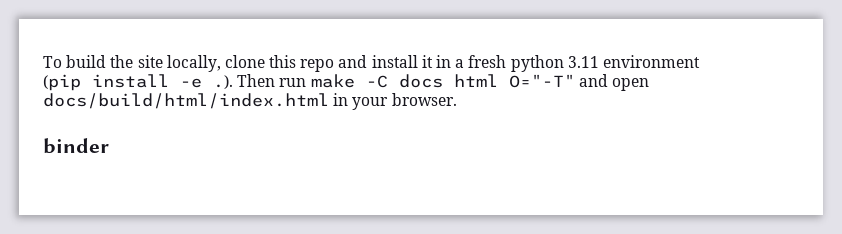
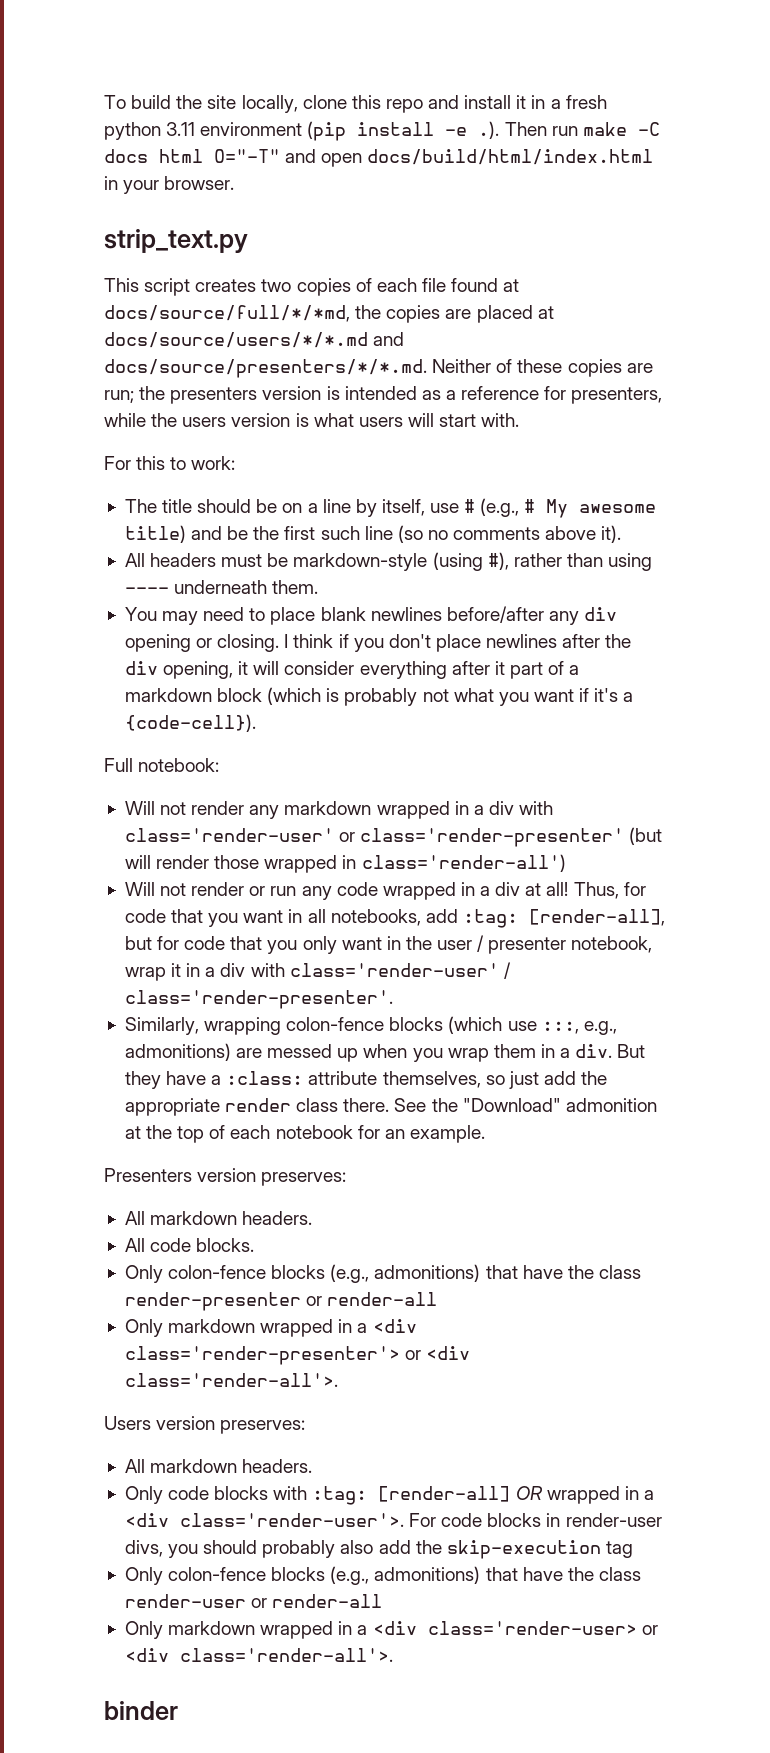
(457, 99) none -> [104,229,248,253] [104,278,520,296] [104,305,554,323] [104,332,405,348] [104,359,653,378] [104,386,663,404] [104,413,520,427] [104,456,236,470] [124,498,657,518] [124,525,622,543] [124,552,653,571] [124,580,319,594] [124,606,618,625] [124,634,632,652] [124,661,580,679] [124,687,634,706] [124,714,256,732] [104,758,220,772] [124,801,554,819] [124,827,663,847] [124,854,566,873] [124,882,646,900] [124,909,665,928] [124,935,653,954] [124,962,511,981] [124,990,393,1009] [124,1016,617,1035] [124,1043,646,1062] [124,1071,608,1089] [124,1098,657,1116] [124,1125,485,1143] [104,1168,347,1186] [124,1211,313,1225] [124,1238,255,1252] [124,1264,641,1283] [124,1292,438,1311] [124,1319,417,1337] [124,1346,471,1365] [124,1373,338,1387] [104,1416,306,1434] [124,1459,313,1473] [124,1486,654,1505] [124,1513,662,1527] [124,1540,633,1559] [124,1566,641,1585] [124,1594,383,1608] [124,1621,658,1639] [124,1648,393,1662] // strip_text.py // This script creates two copies of each file found at docs/source/full/*/*md, the copies are placed at docs/source/users/*/*.md and docs/source/presenters/*/*.md. Neither of these copies are run; the presenters version is intended as a reference for presenters, while the users version is what users will start with. // For this to work: // The title should be on a line by itself, use # (e.g., # My awesome title) and be the first such line (so no comments above it). // All headers must be markdown-style (using #), rather than using ---- underneath them. // You may need to place blank newlines before/after any div opening or closing. I think if you don't place newlines after the div opening, it will consider everything after it part of a markdown block (which is probably not what you want if it's a {code-cell}). // Full notebook: // Will not render any markdown wrapped in a div with class='render-user' or class='render-presenter' (but will render those wrapped in class='render-all') // Will not render or run any code wrapped in a div at all! Thus, for code that you want in all notebooks, add :tag: [render-all], but for code that you only want in the user / presenter notebook, wrap it in a div with class='render-user' / class='render-presenter'. // Similarly, wrapping colon-fence blocks (which use :::, e.g., admonitions) are messed up when you wrap them in a div. But they have a :class: attribute themselves, so just add the appropriate render class there. See the "Download" admonition at the top of each notebook for an example. // Presenters version preserves: // All markdown headers. // All code blocks. // Only colon-fence blocks (e.g., admonitions) that have the class render-presenter or render-all // Only markdown wrapped in a <div class='render-presenter'> or <div class='render-all'>. // Users version preserves: // All markdown headers. // Only code blocks with :tag: [render-all] OR wrapped in a <div class='render-user'>. For code blocks in render-user divs, you should probably also add the skip-execution tag // Only colon-fence blocks (e.g., admonitions) that have the class render-user or render-all // Only markdown wrapped in a <div class='render-user> or <div class='render-all'>.

